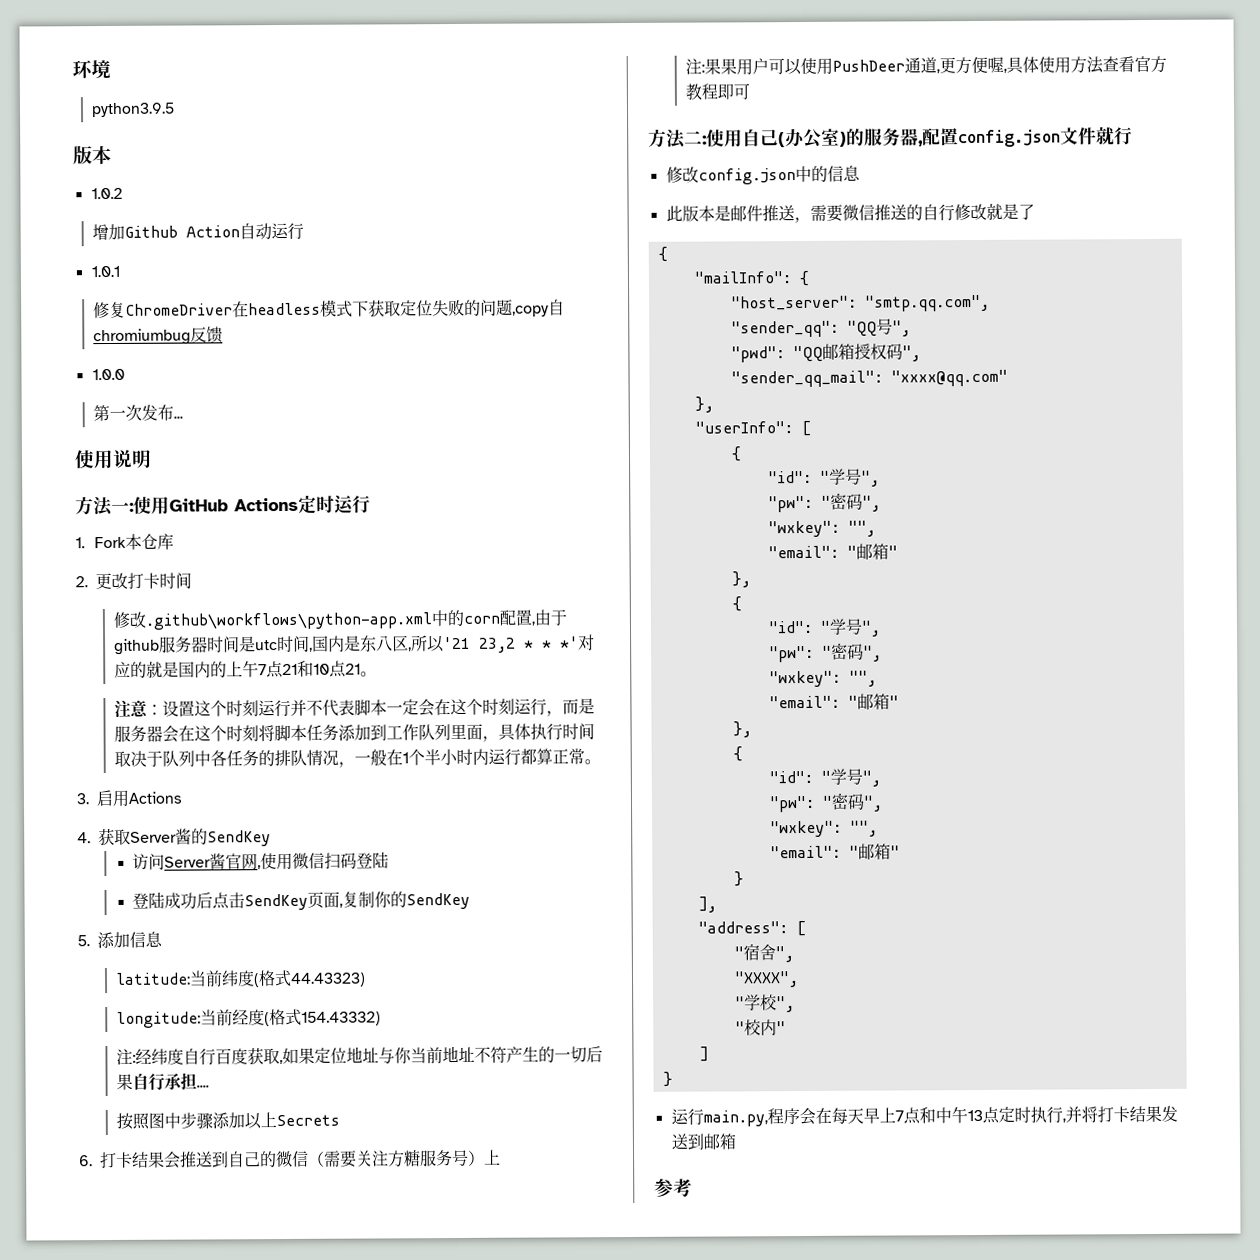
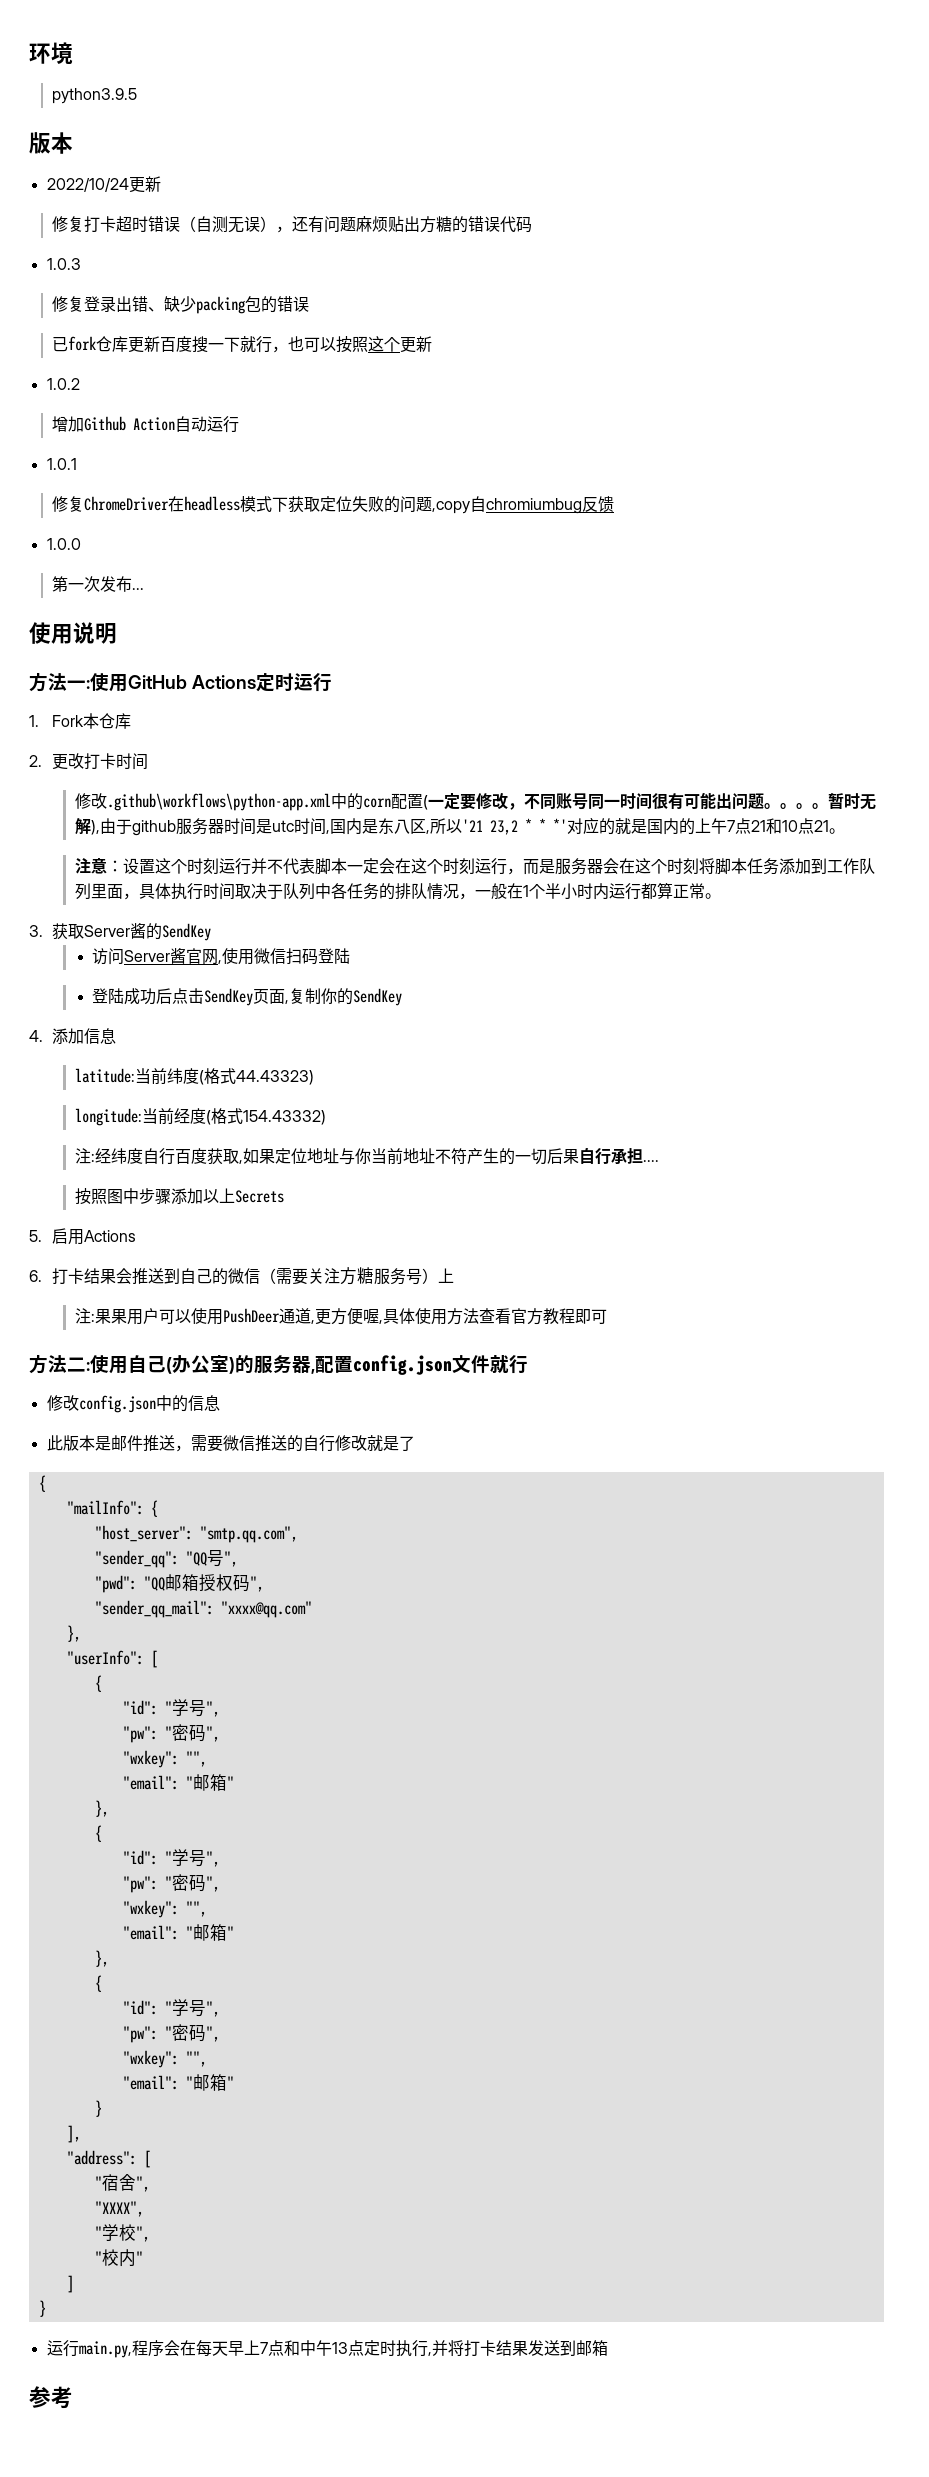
(112, 155) none -> [46,176,161,193] [51,216,532,233] [46,258,81,270] [51,296,309,314] [51,336,432,353] // 2022/10/24更新 // 修复打卡超时错误（自测无误），还有问题麻烦贴出方糖的错误代码 // 1.0.3 // 修复登录出错、缺少packing包的错误 // 已fork仓库更新百度搜一下就行，也可以按照这个更新
[530,621,535,626] , -> [422,792,876,810] [74,818,100,835] (一定要修改，不同账号同一时间很有可能出问题。。。。暂时无解),
[96,789,182,807] [77,832,91,844] 启用Actions // 4. -> (43, 931) none
[77,935,90,947] 5. -> [29,1030,43,1042] 4.
(340, 1120) none -> [29,1228,136,1245] // 5.启用Actions

